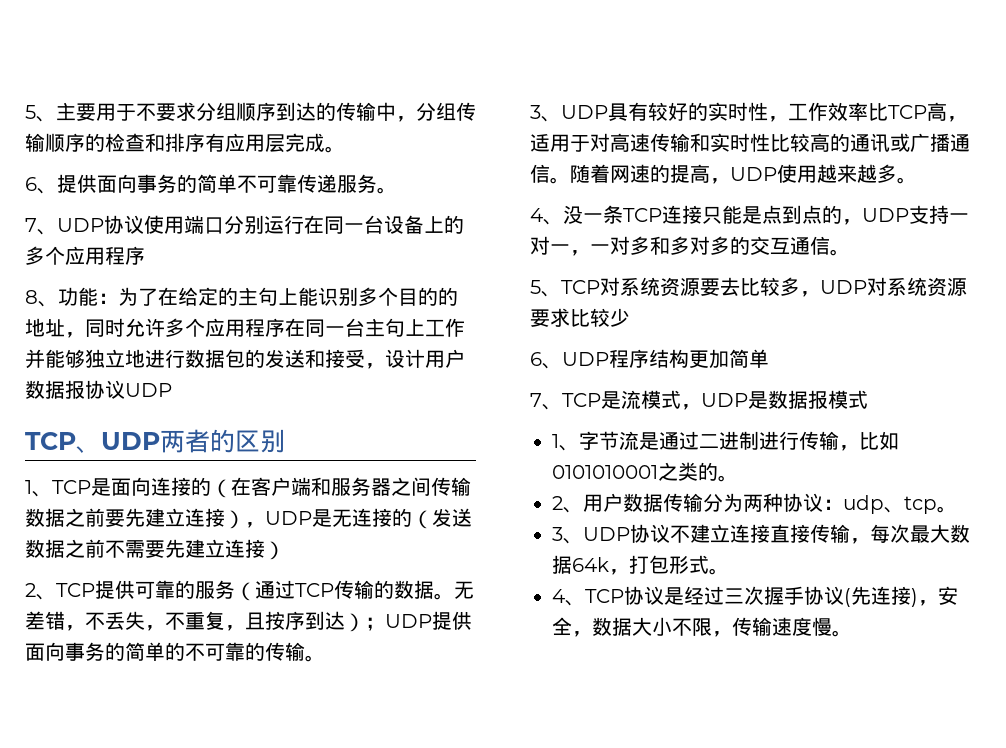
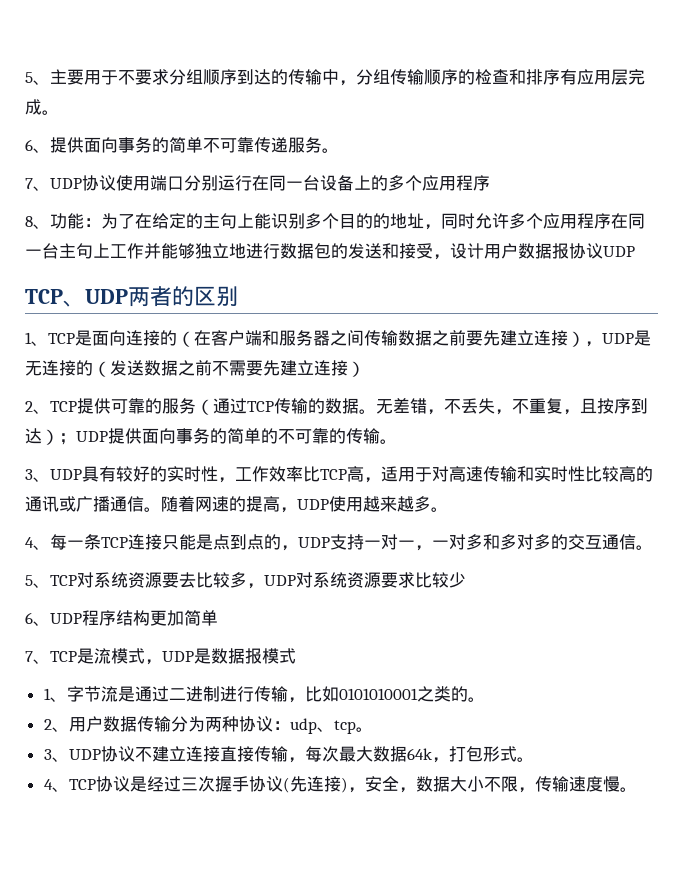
[563,205,583,224] 没 -> [50,534,67,550] 每

